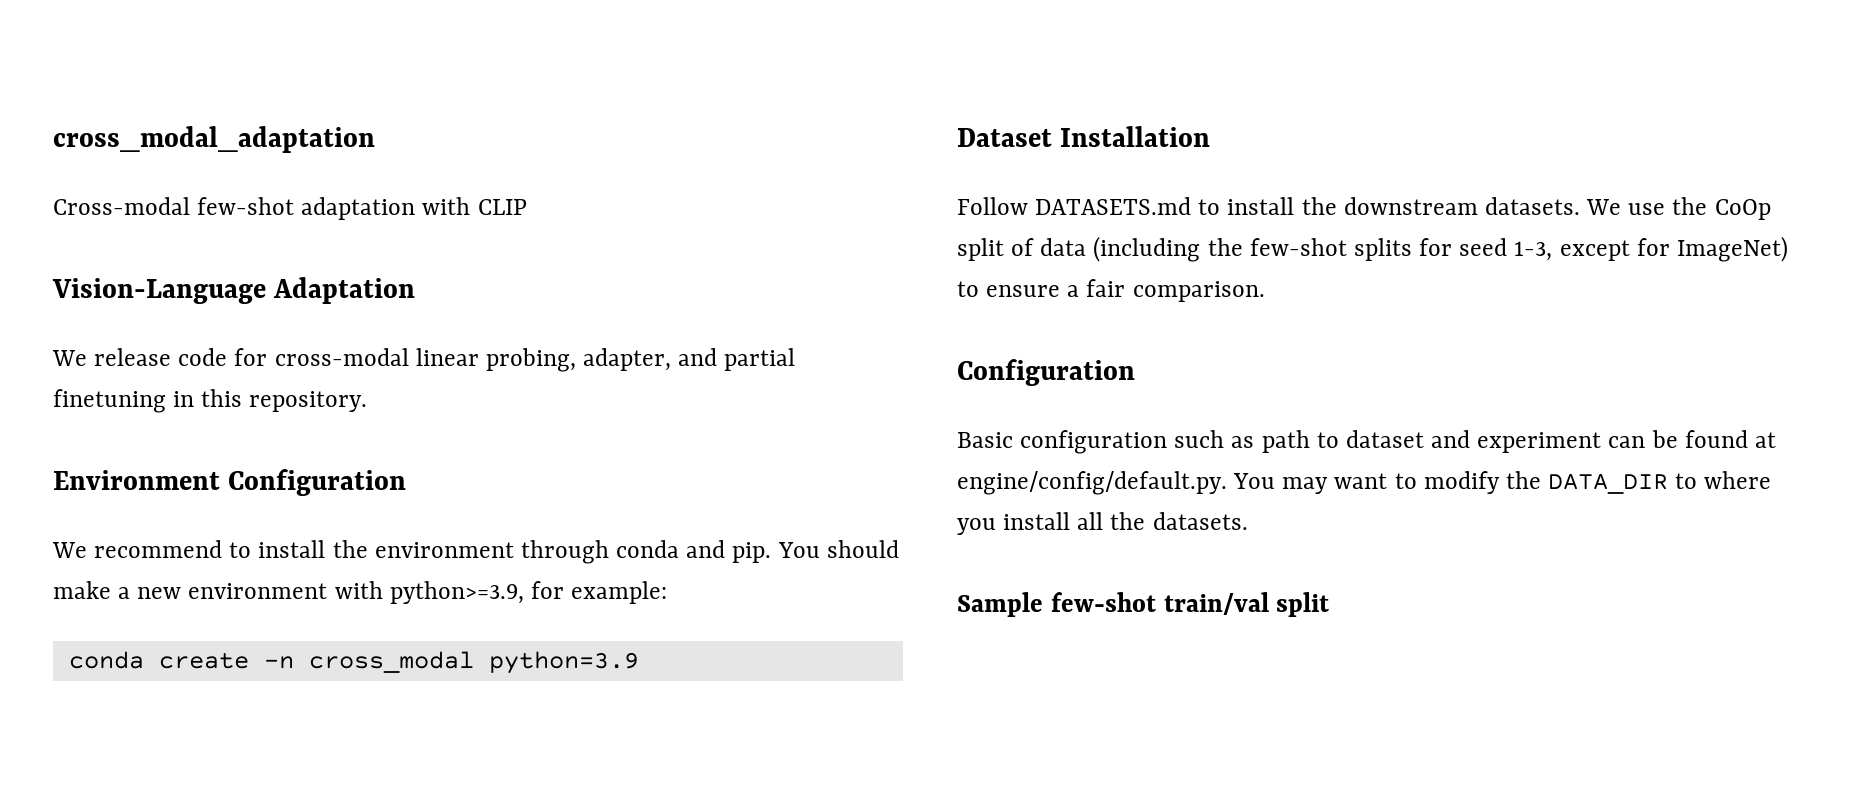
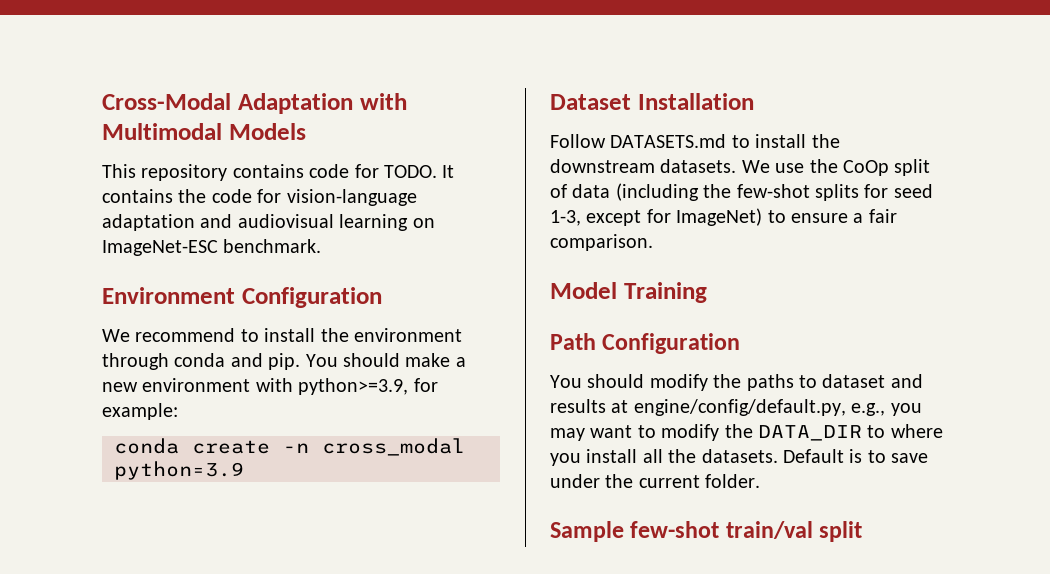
[53,126,375,153] [53,197,527,220] [52,277,416,304] [52,348,796,372] [53,389,368,413] cross_modal_adaptation // Cross-modal few-shot adaptation with CLIP // Vision-Language Adaptation // We release code for cross-modal linear probing, adapter, and partial finetuning in this repository. -> [102,93,407,114] [102,123,306,140] [102,164,455,181] [102,189,417,206] [102,214,435,231] [102,239,322,256] Cross-Modal Adaptation with Multimodal Models // This repository contains code for TODO. It contains the code for vision-language adaptation and audiovisual learning on ImageNet-ESC benchmark.
[957,359,1135,386] [957,430,1776,454] [957,471,1276,495] Configuration // Basic configuration such as path to dataset and experiment can be found at engine/config/default.py. You -> [550,282,707,303] [550,333,741,354] [550,374,923,391] [550,399,922,416] Model Training // Path Configuration // You should modify the paths to dataset and results at engine/config/default.py, e.g., you
(1248, 521) none -> [783,449,929,463] [550,474,761,488] Default is to save under the current folder.

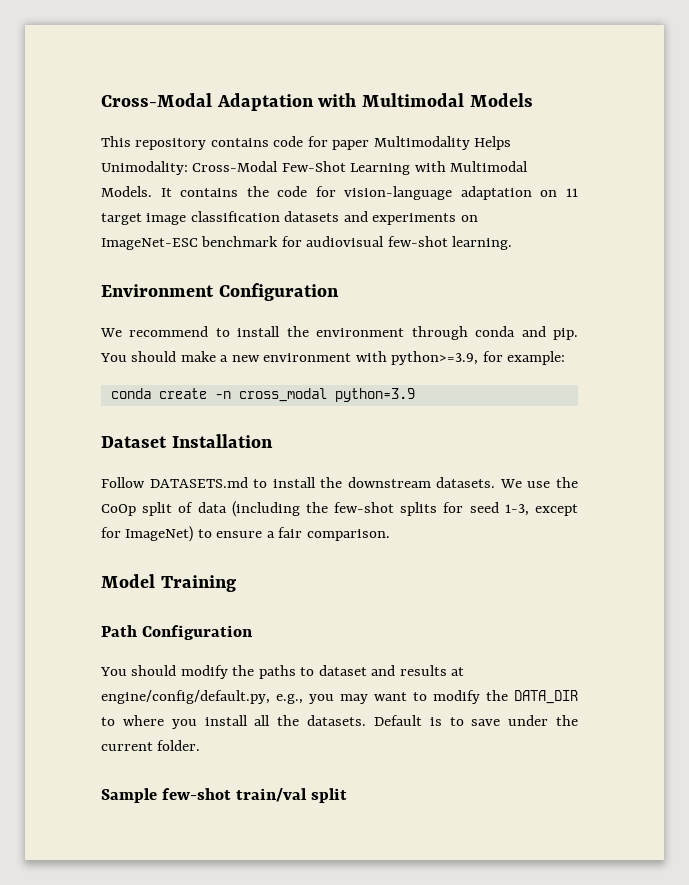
[384,165,437,178] TODO. -> [332,136,512,150] [101,161,529,175] [101,186,152,197] paper Multimodality Helps Unimodality: Cross-Modal Few-Shot Learning with Multimodal Models.
[200,214,435,231] [102,239,322,256] and audiovisual learning on ImageNet-ESC benchmark. -> [540,188,578,197] [101,211,478,225] [101,236,513,250] on 11 target image classification datasets and experiments on ImageNet-ESC benchmark for audiovisual few-shot learning.

